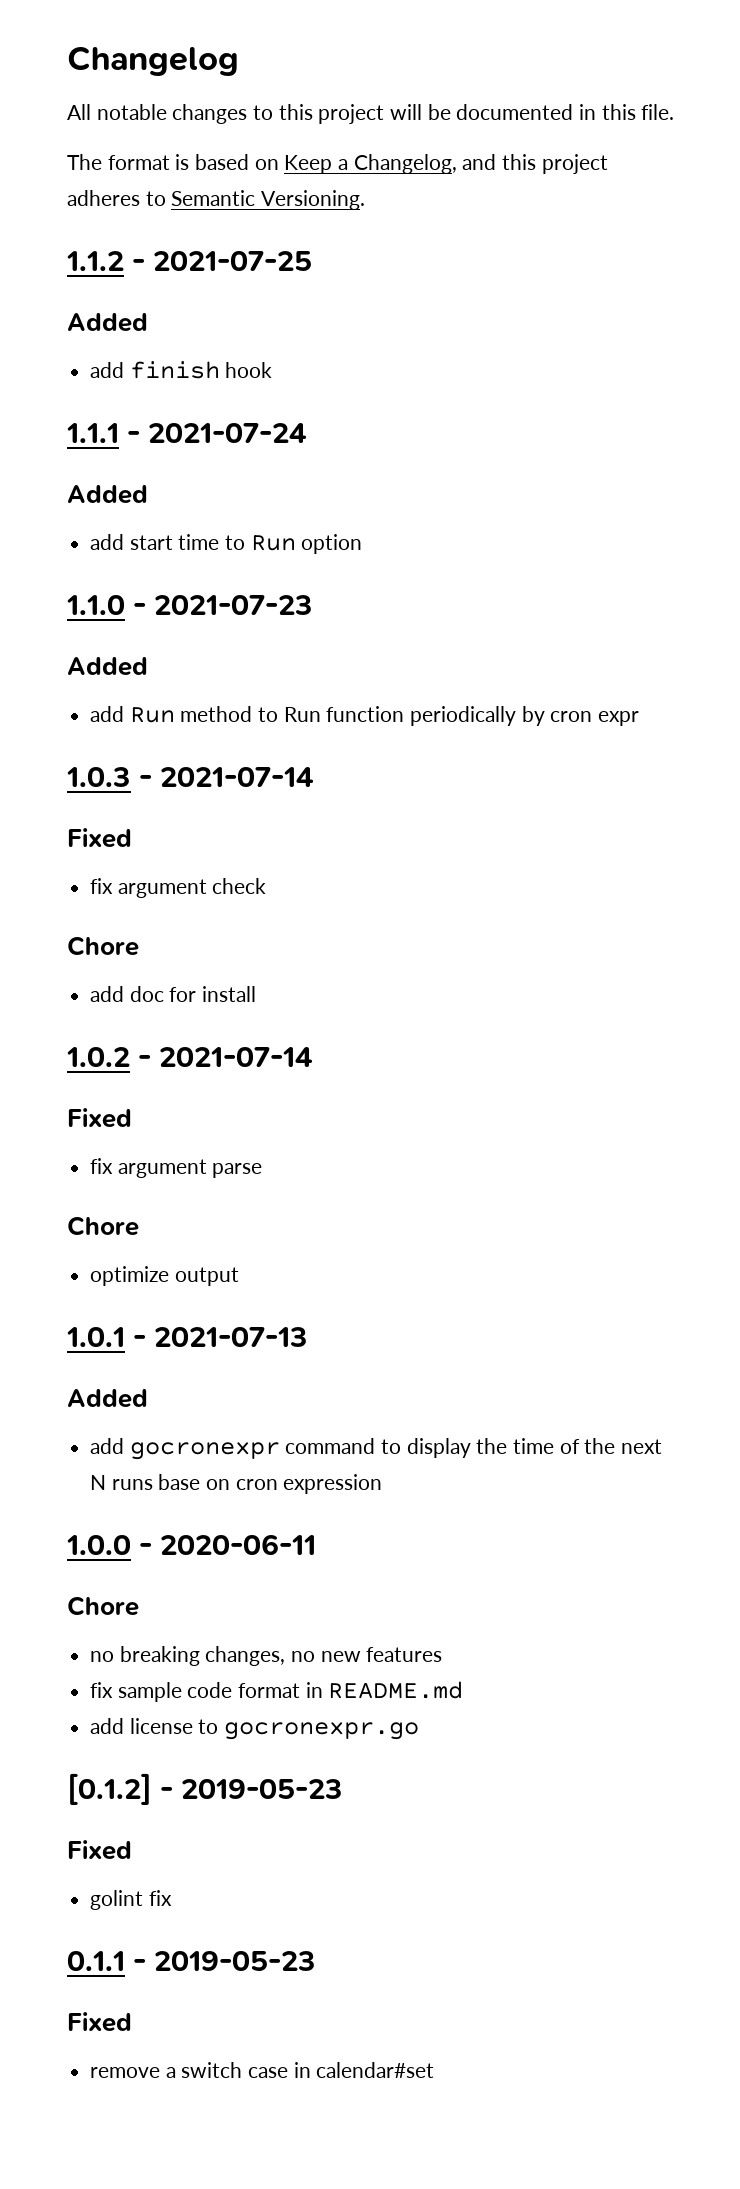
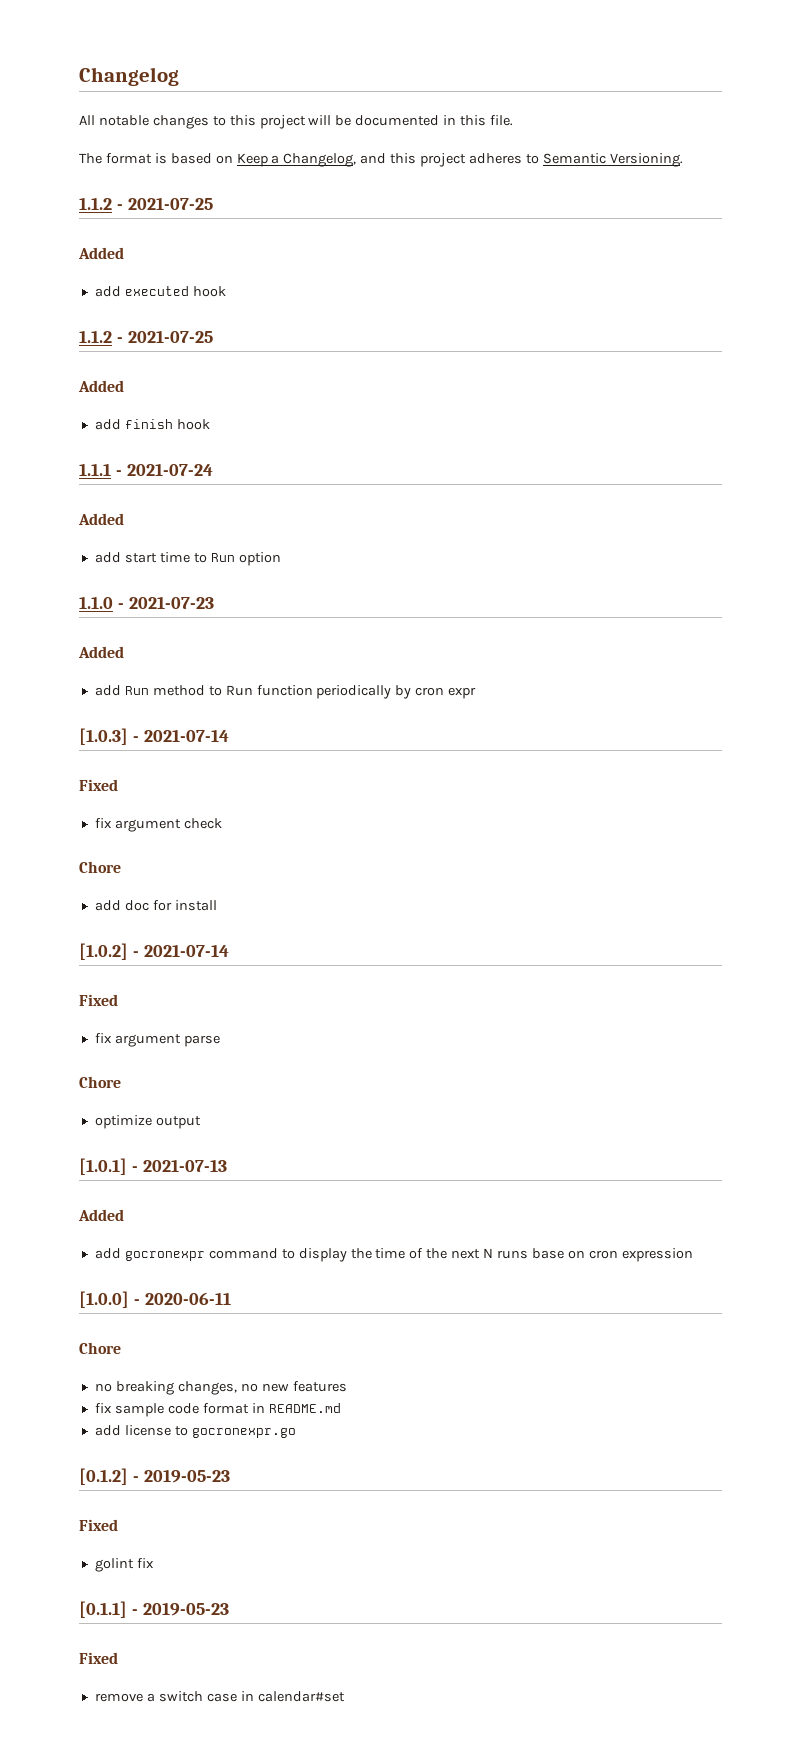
(148, 322) none -> [94,286,226,297] [79,330,213,343] [78,380,124,392] // add executed hook // 1.1.2 - 2021-07-25 // Added
[66,767,131,787] 1.0.3 -> [79,728,128,745] [1.0.3]
[66,1047,130,1067] 1.0.2 -> [79,943,128,960] [1.0.2]
[66,1327,125,1347] 1.0.1 -> [79,1158,127,1175] [1.0.1]
[66,1535,131,1555] 1.0.0 -> [79,1291,129,1308] [1.0.0]
[67,1951,125,1971] 0.1.1 -> [79,1601,127,1618] [0.1.1]

